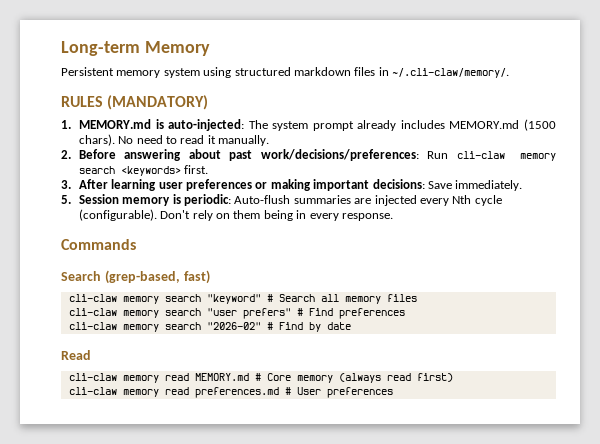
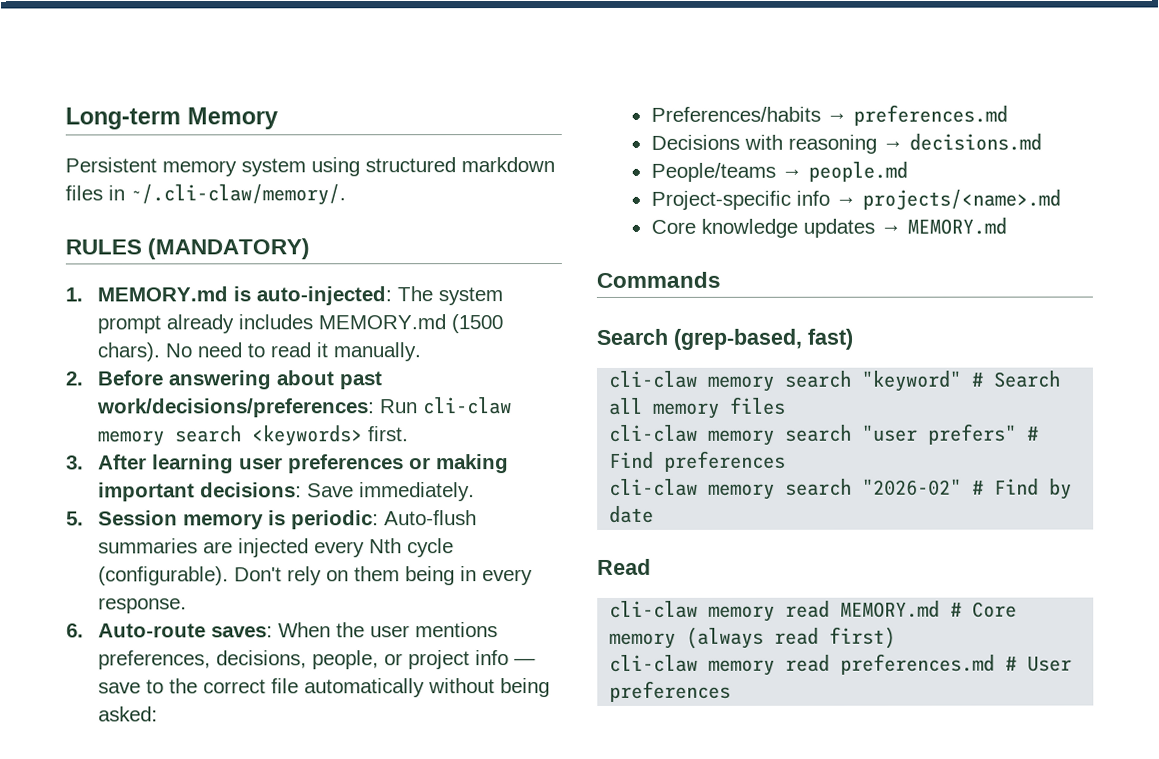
(393, 217) none -> [66,622,499,638] [98,650,537,670] [98,678,551,698] [98,706,159,722] [650,104,1008,126] [650,133,1042,154] [650,161,908,182] [650,189,1061,210] [650,217,1007,238] // 6. Auto-route saves: When the user mentions preferences, decisions, people, or project info — save to the correct file automatically without being asked: // Preferences/habits → preferences.md // Decisions with reasoning → decisions.md // People/teams → people.md // Project-specific info → projects/<name>.md // Core knowledge updates → MEMORY.md

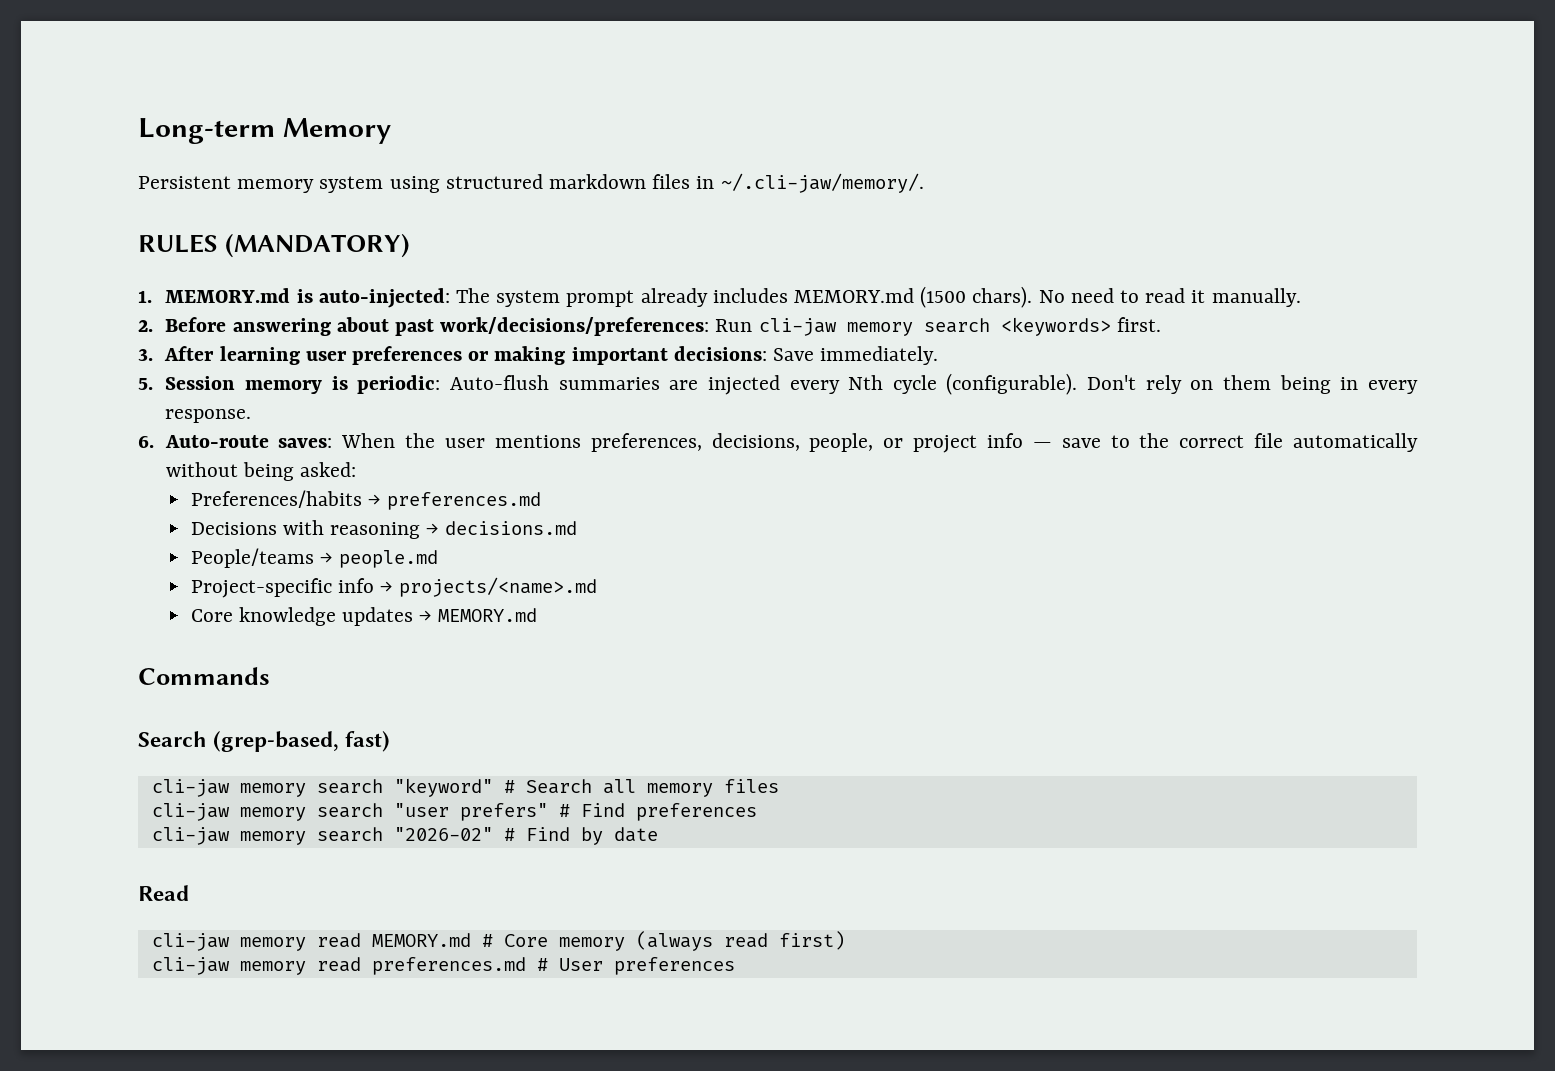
[130,184,346,206] ~/.cli-claw/memory/. -> [720,173,924,193] ~/.cli-jaw/memory/.
[423,397,513,415] cli-claw -> [758,318,837,336] cli-jaw
[608,370,699,388] cli-claw -> [151,779,230,797] cli-jaw
[609,424,699,442] cli-claw -> [151,803,230,821] cli-jaw
[609,478,699,496] cli-claw -> [151,827,230,845] cli-jaw
[609,600,699,618] cli-claw -> [151,933,230,951] cli-jaw
[609,654,699,672] cli-claw -> [151,957,230,975] cli-jaw

